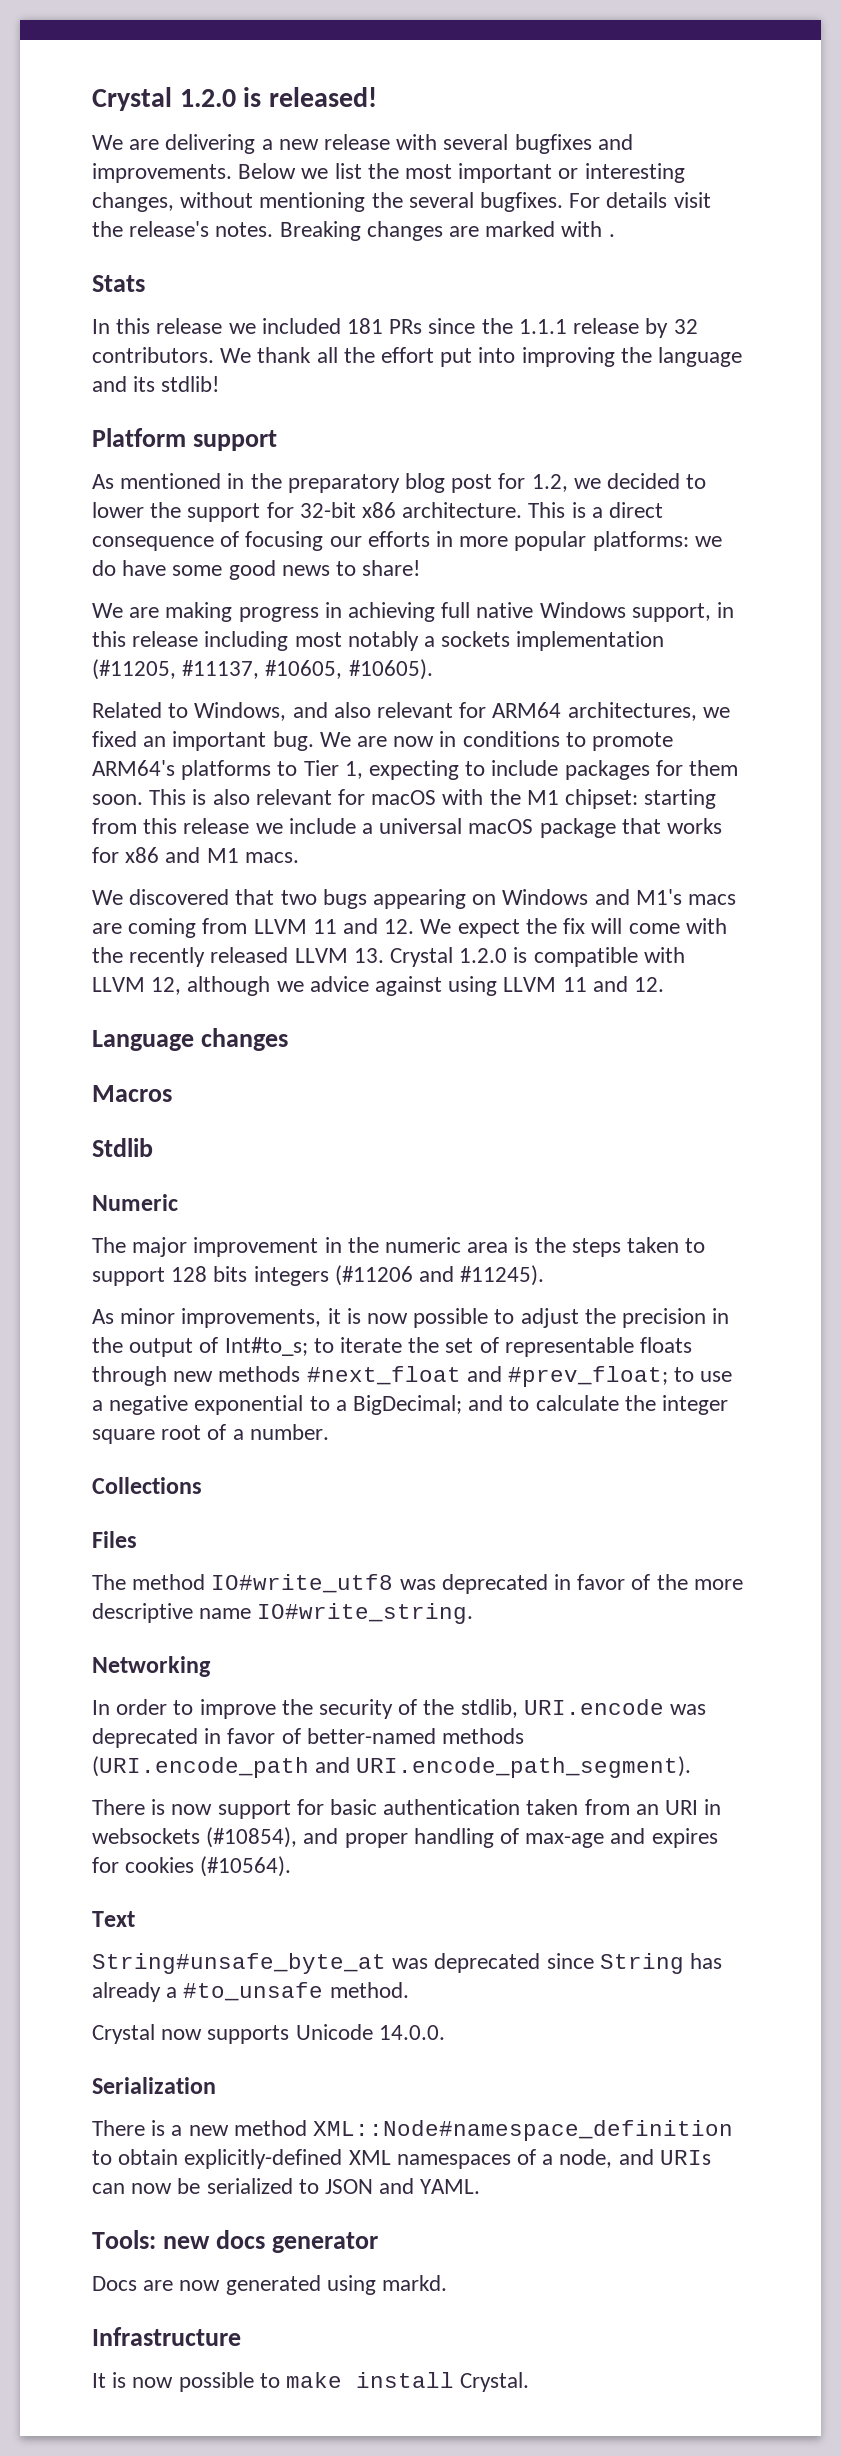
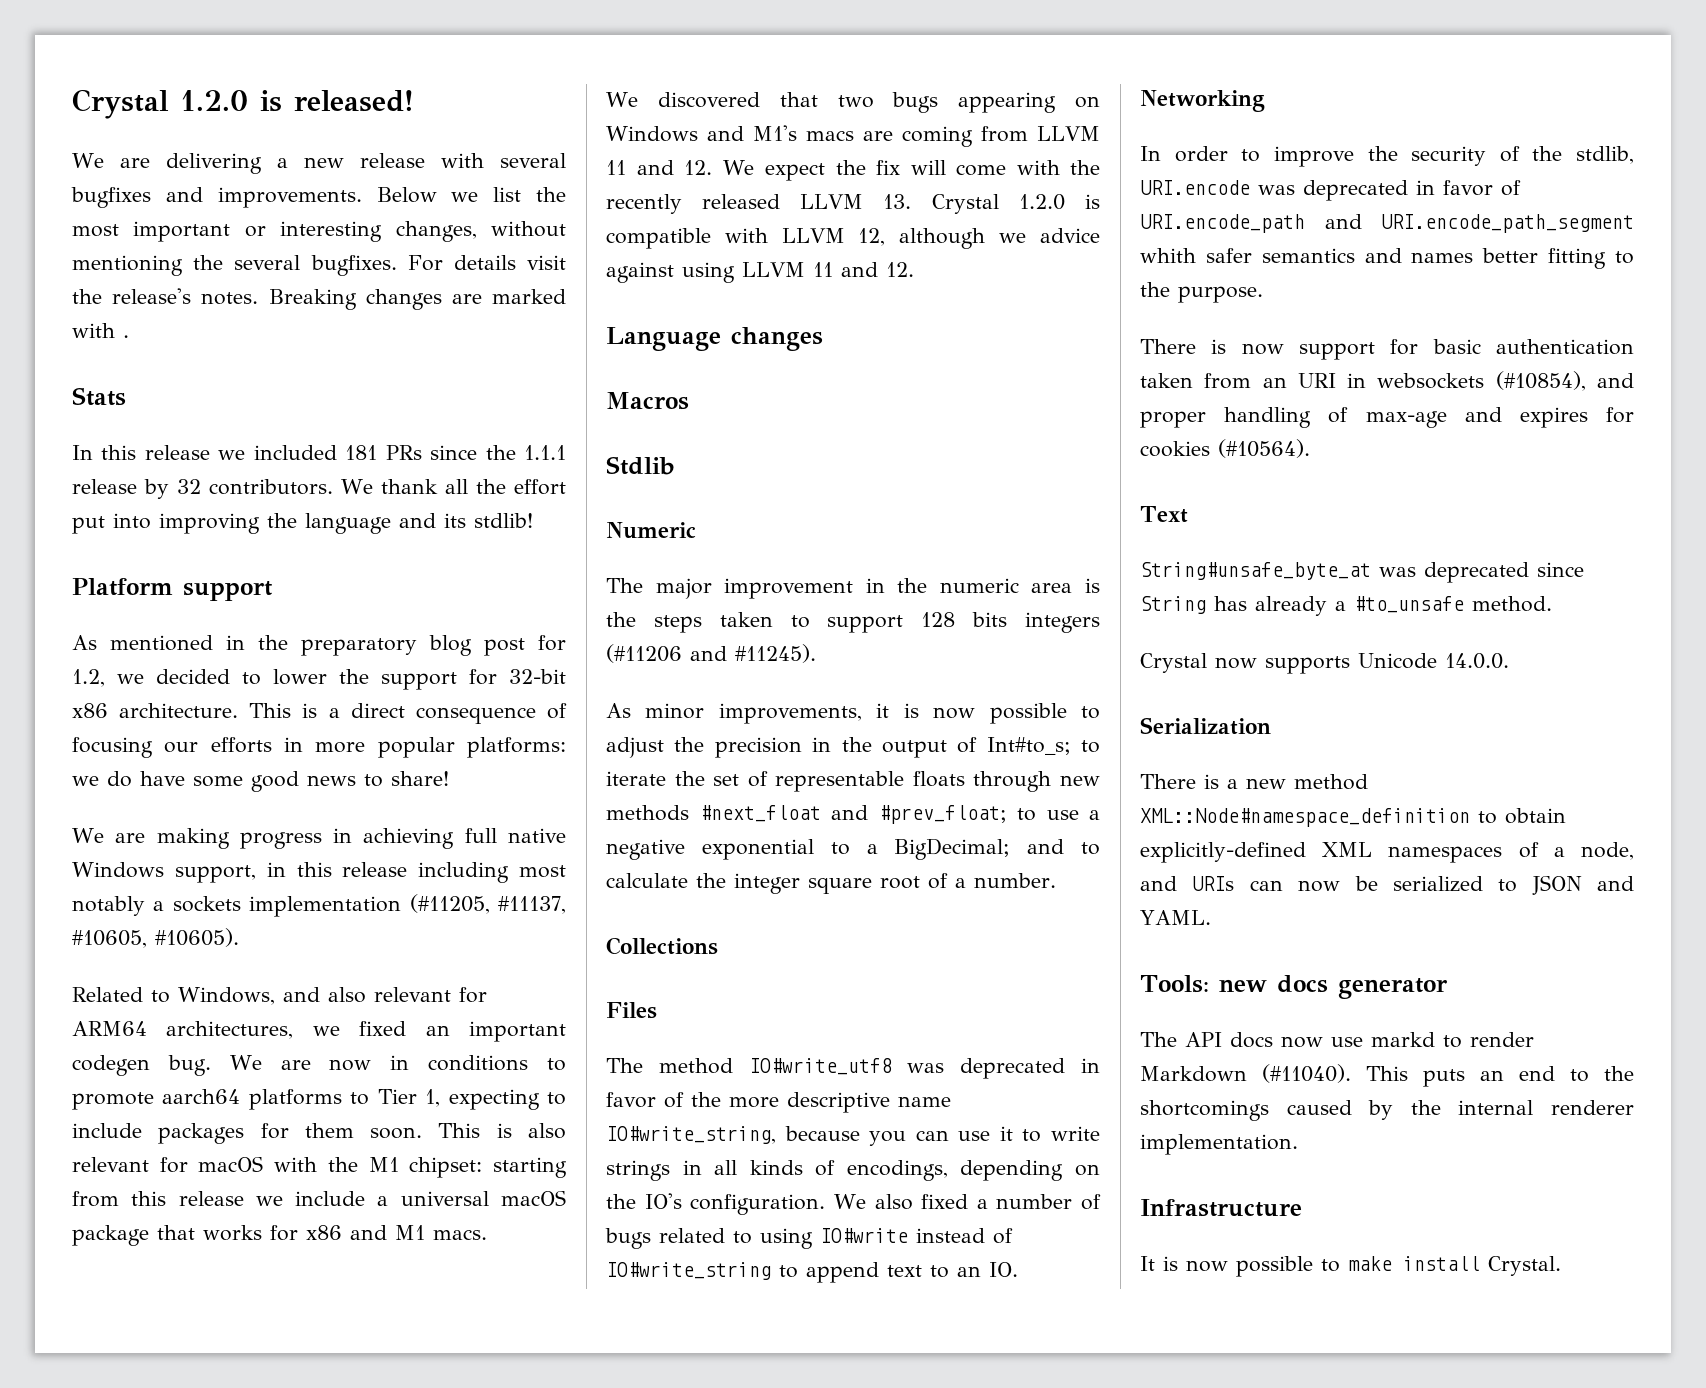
(267, 741) none -> [72,1055,150,1076] codegen
[92,760,175,776] ARM64's -> [162,1089,241,1104] aarch64
[257,1603,474,1624] IO#write_string. -> [606,1126,1100,1146] [606,1160,1100,1181] [606,1193,1101,1215] [605,1228,1013,1249] [606,1262,1018,1283] IO#write_string, because you can use it to write strings in all kinds of encodings, depending on the IO's configuration. We also fixed a number of bugs related to using IO#write instead of IO#write_string to append text to an IO.
[306,1728,525,1744] [92,1756,692,1778] better-named methods (URI.encode_path and URI.encode_path_segment). -> [1140,214,1634,233] [1140,248,1634,269] [1140,282,1263,303] URI.encode_path and URI.encode_path_segment whith safer semantics and names better fitting to the purpose.
[92,2275,448,2295] Docs are now generated using markd. -> [1140,1032,1534,1048] [1140,1064,1634,1087] [1140,1100,1634,1121] [1140,1134,1298,1155] The API docs now use markd to render Markdown (#11040). This puts an end to the shortcomings caused by the internal renderer implementation.

